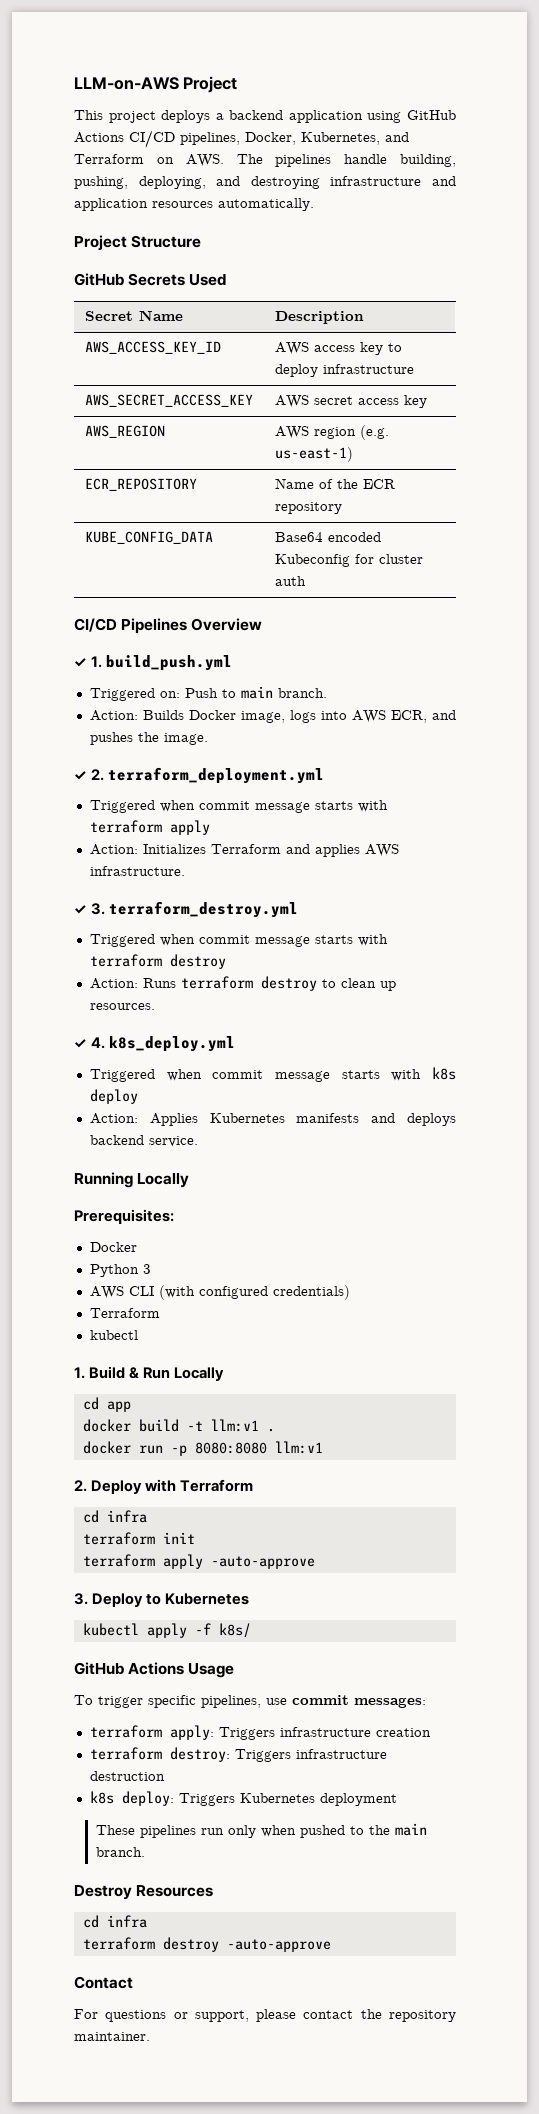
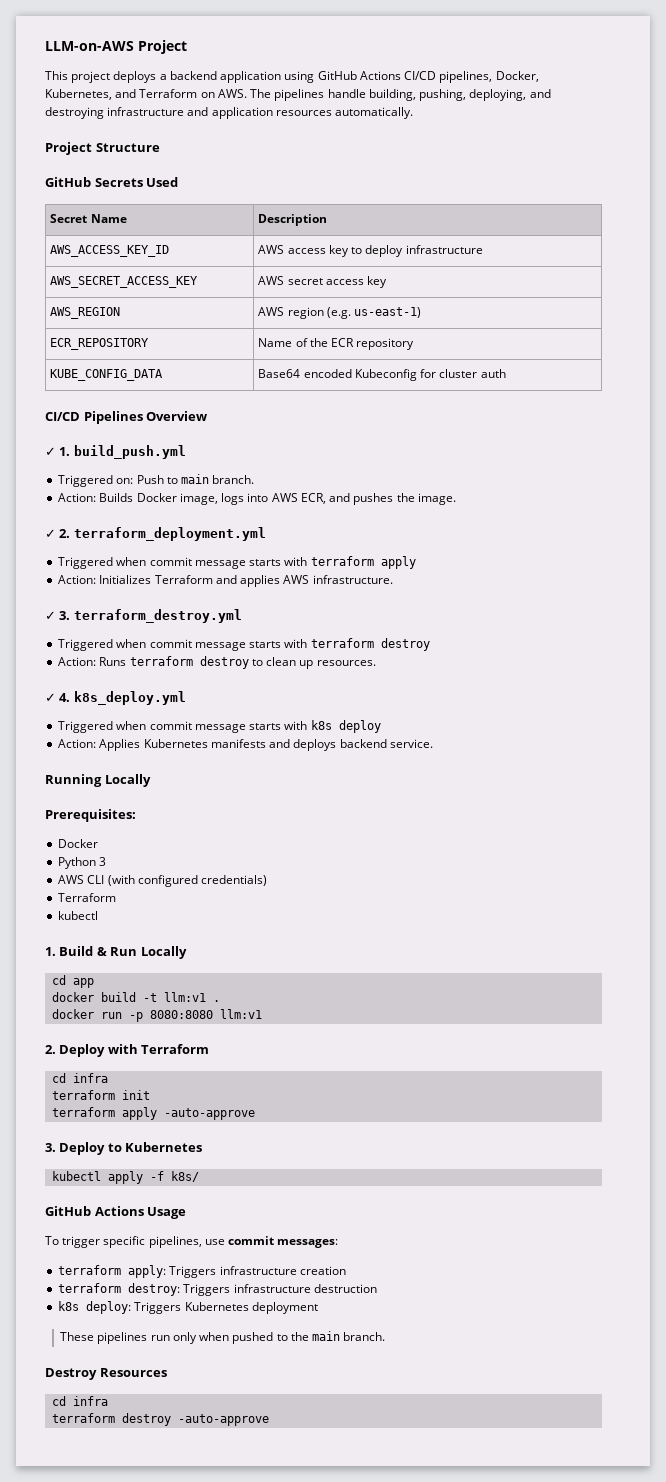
[74,1976,133,1989] [74,2009,456,2022] [74,2032,150,2041] // Contact // For questions or support, please contact the repository maintainer. -> (270, 1420) none

